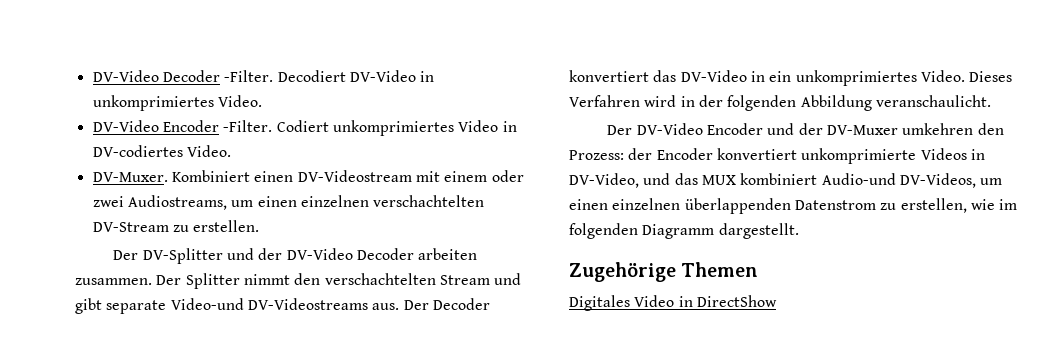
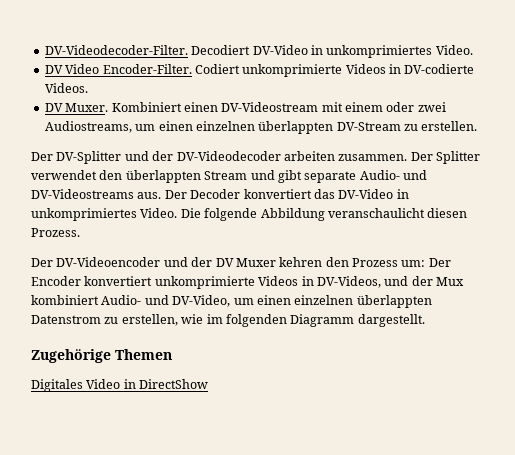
[92,70,274,82] DV-Video Decoder -Filter. -> [44,45,188,55] DV-Videodecoder-Filter.
[92,120,517,136] [92,145,231,157] [92,172,168,182] DV-Video Encoder -Filter. Codiert unkomprimiertes Video in DV-codiertes Video. // DV-Muxer. -> [44,64,475,77] [44,83,88,93] [44,103,109,112] DV Video Encoder-Filter. Codiert unkomprimierte Videos in DV-codierte Videos. // DV Muxer.
[373,195,485,207] verschachtelten -> [258,121,334,134] überlappten
[286,248,415,260] DV-Video Decoder -> [176,151,281,161] DV-Videodecoder
[243,273,436,285] nimmt den verschachtelten -> [31,170,201,183] verwendet den überlappten
[170,298,244,310] Video-und -> [359,170,427,180] Audio- und
[769,70,1013,86] [569,95,991,111] [607,123,1004,135] [569,148,653,160] ein unkomprimiertes Video. Dieses Verfahren wird in der folgenden Abbildung veranschaulicht. // Der DV-Video Encoder und der DV-Muxer umkehren den Prozess: der -> [31,208,468,221] [31,228,80,237] [31,257,451,267] unkomprimiertes Video. Die folgende Abbildung veranschaulicht diesen Prozess. // Der DV-Videoencoder und der DV Muxer kehren den Prozess um: Der
[569,173,1003,188] [569,198,791,214] DV-Video, und das MUX kombiniert Audio-und DV-Videos, um einen einzelnen überlappenden -> [316,276,464,288] [31,295,432,308] DV-Videos, und der Mux kombiniert Audio- und DV-Video, um einen einzelnen überlappten

